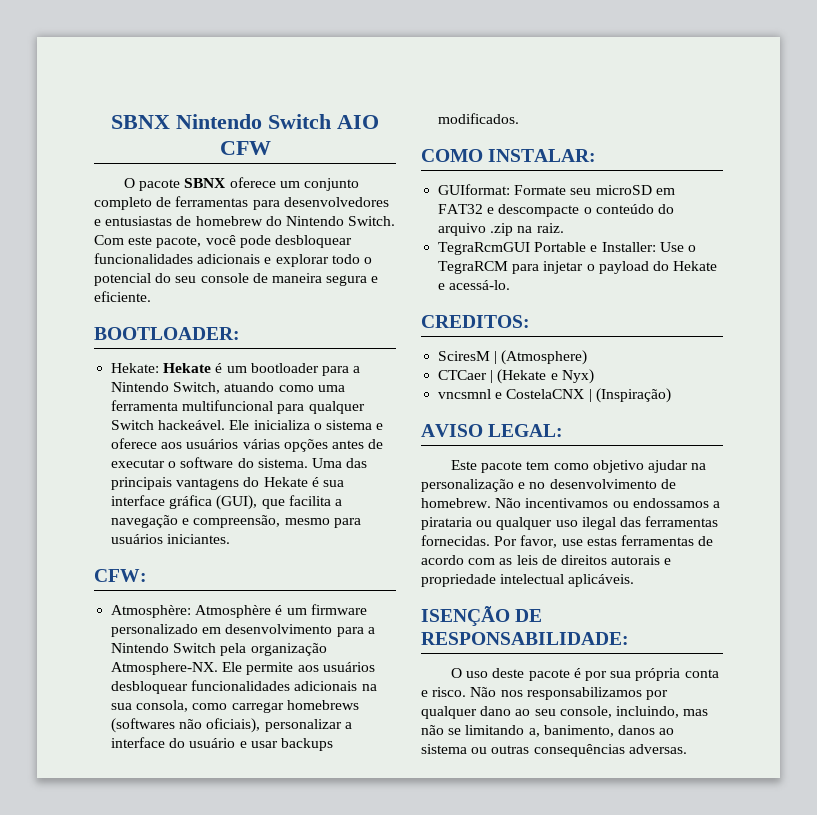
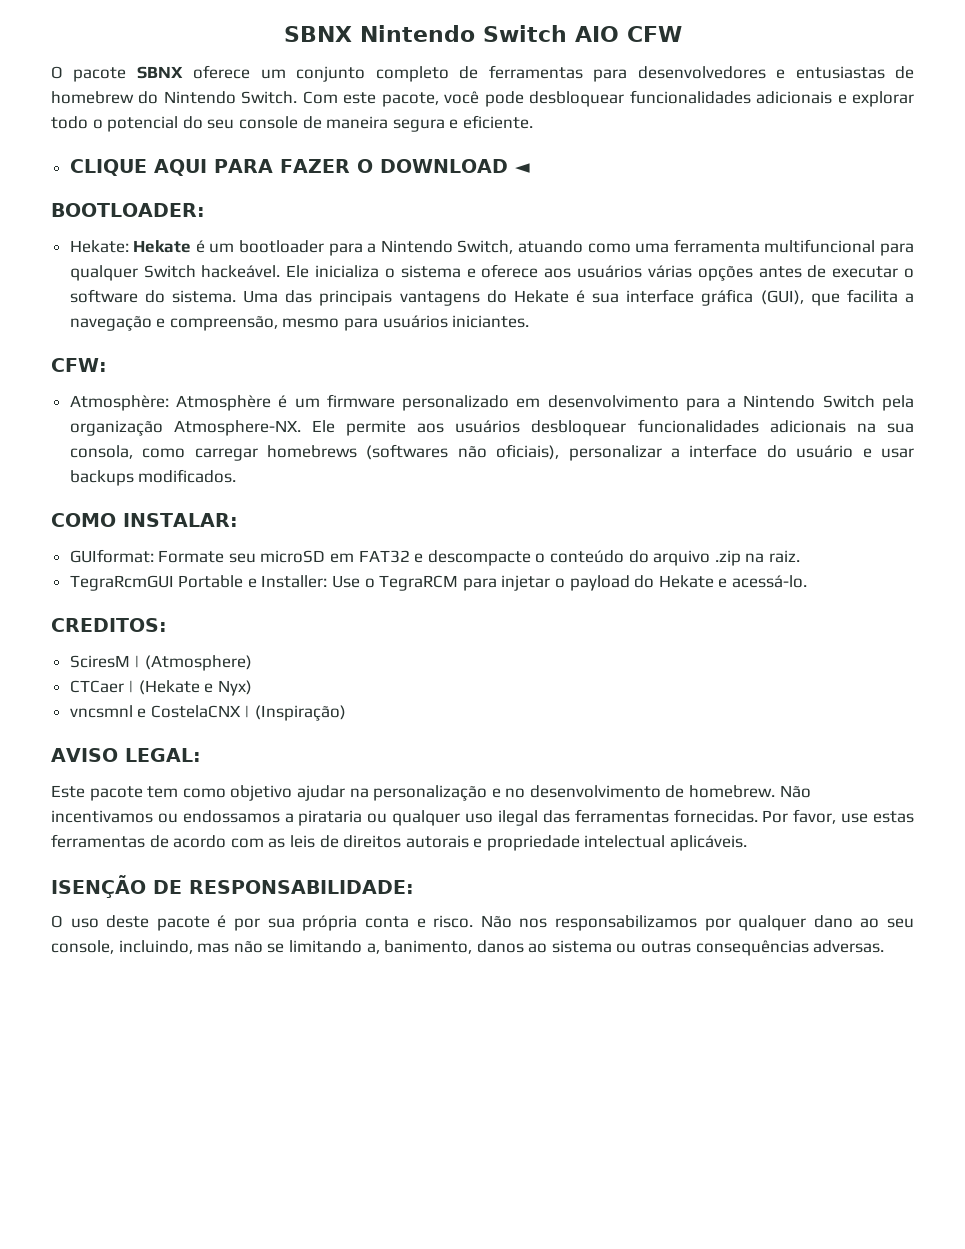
(151, 296) none -> [69,159,530,176] // CLIQUE AQUI PARA FAZER O DOWNLOAD ◄

